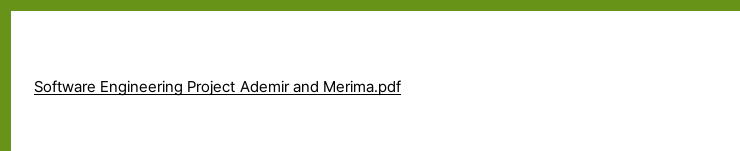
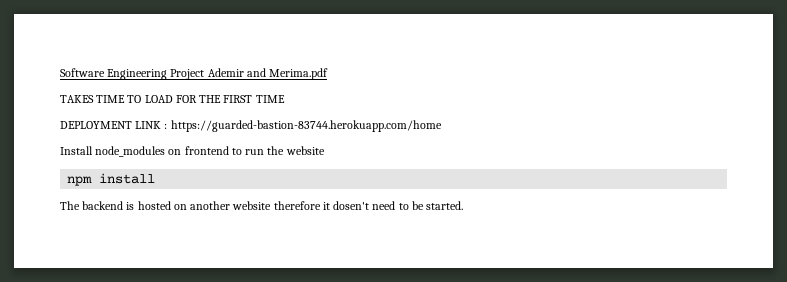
(401, 88) none -> [60,95,285,103] [60,120,442,132] [60,146,325,157] [67,173,156,186] [60,201,464,210] // TAKES TIME TO LOAD FOR THE FIRST TIME // DEPLOYMENT LINK : https://guarded-bastion-83744.herokuapp.com/home // Install node_modules on frontend to run the website // npm install // The backend is hosted on another website therefore it dosen't need to be started.

